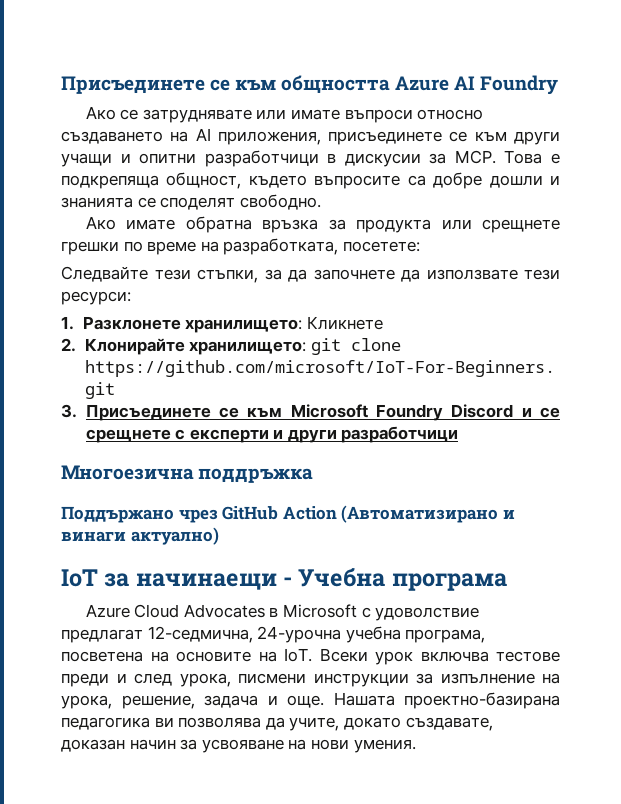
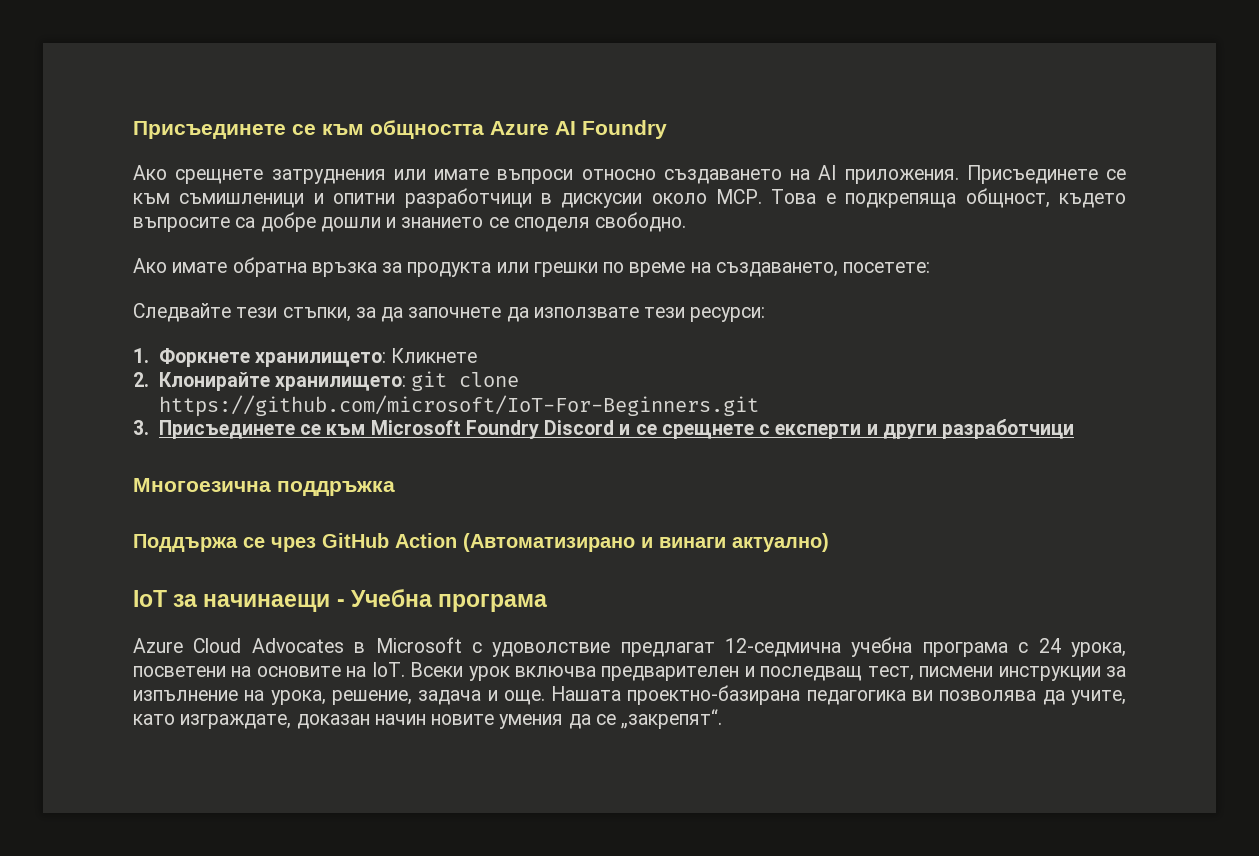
[120,109,252,123] се затруднявате -> [175,169,386,184] срещнете затруднения
[217,131,560,145] [61,153,112,167] приложения, присъединете се към други учащи -> [844,165,1126,184] [133,193,305,208] приложения. Присъединете се към съмишленици
[429,153,447,164] за -> [651,193,707,204] около
[61,197,236,210] знанията се споделят -> [401,217,590,232] знанието се споделя
[482,219,560,233] срещнете -> (529, 267) none
[223,238,339,255] разработката, -> [715,262,838,277] създаването,
[82,316,181,330] Разклонете -> [158,348,250,367] Форкнете
[61,506,174,523] Поддържано -> [133,534,265,552] Поддържа се
[147,626,486,643] [61,651,143,662] 12-седмична, 24-урочна учебна програма, посветена -> [725,637,1126,657] [133,666,226,677] 12-седмична учебна програма с 24 урока, посветени
[496,651,560,662] [61,673,231,687] тестове преди и след урока, -> [601,666,914,681] предварителен и последващ тест,
[343,717,493,731] [61,739,416,753] докато създавате, доказан начин за усвояване на нови умения. -> [133,709,723,729] като изграждате, доказан начин новите умения да се „закрепят“.

